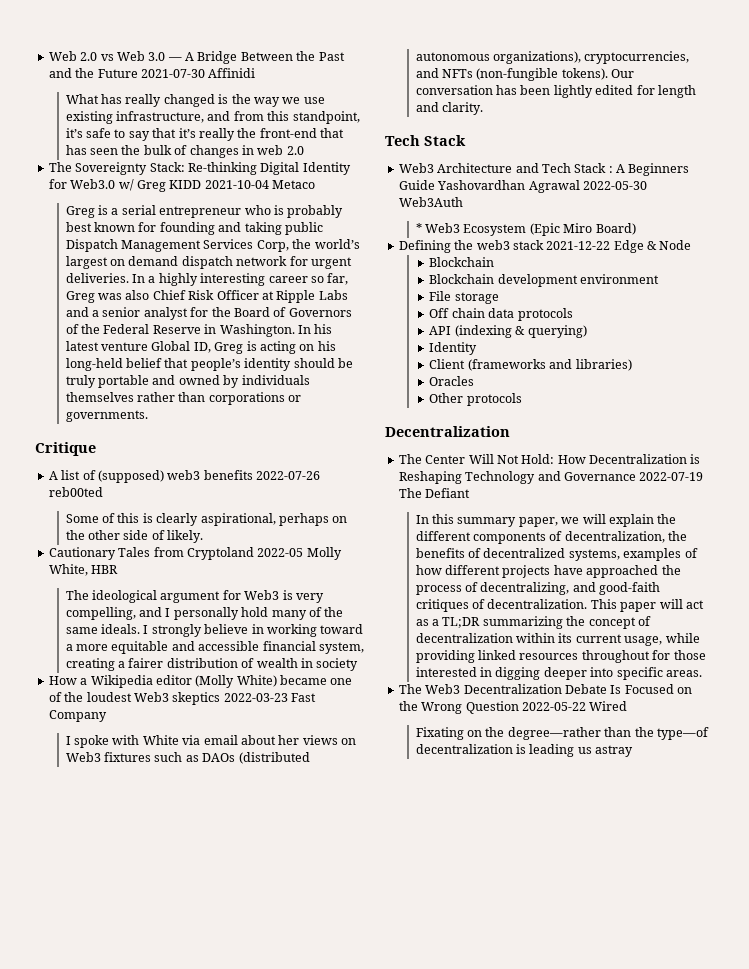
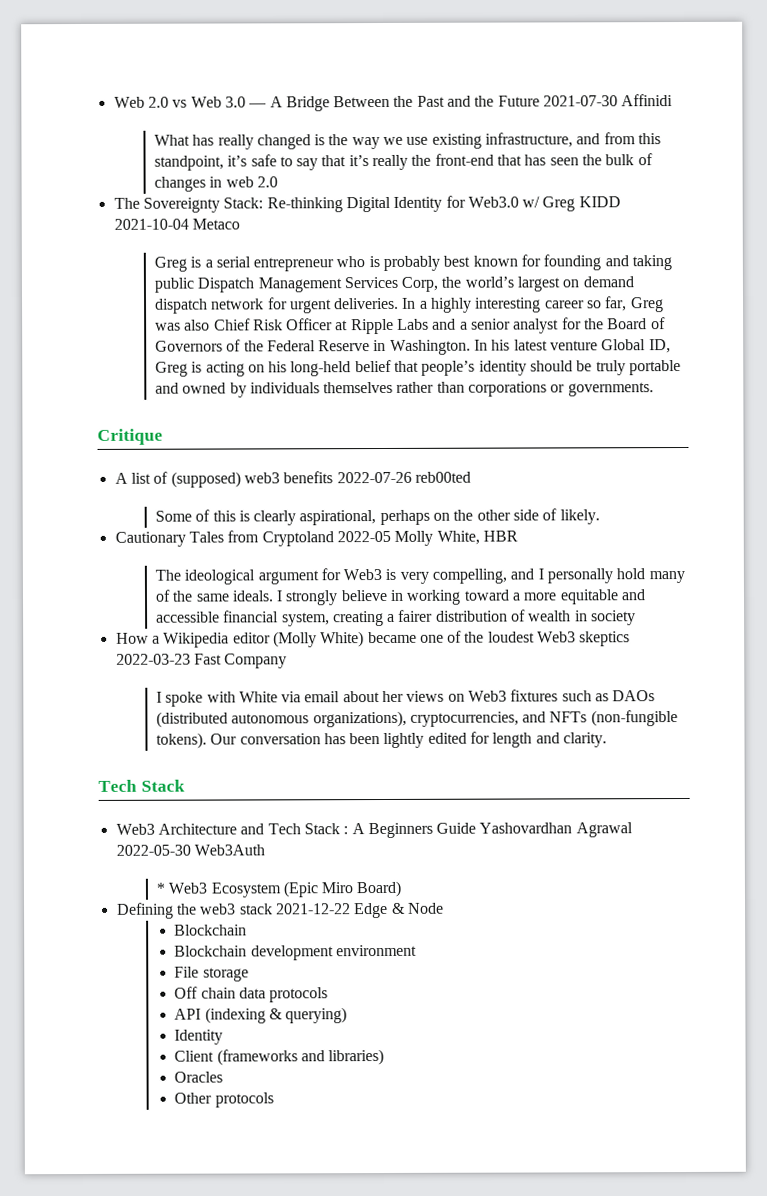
[385,426,510,437] [398,454,701,464] [398,471,704,484] [398,488,471,498] [415,514,677,527] [415,531,688,544] [415,548,698,561] [415,565,681,578] [415,582,661,595] [415,599,704,612] [415,616,651,629] [415,633,700,646] [415,650,706,663] [415,667,702,680] [398,684,692,694] [398,701,628,714] [415,727,709,740] [415,744,634,757] // Decentralization // The Center Will Not Hold: How Decentralization is Reshaping Technology and Governance 2022-07-19 The Defiant // In this summary paper, we will explain the different components of decentralization, the benefits of decentralized systems, examples of how different projects have approached the process of decentralizing, and good-faith critiques of decentralization. This paper will act as a TL;DR summarizing the concept of decentralization within its current usage, while providing linked resources throughout for those interested in digging deeper into specific areas. // The Web3 Decentralization Debate Is Focused on the Wrong Question 2022-05-22 Wired // Fixating on the degree—rather than the type—of decentralization is leading us astray -> (274, 1100) none

